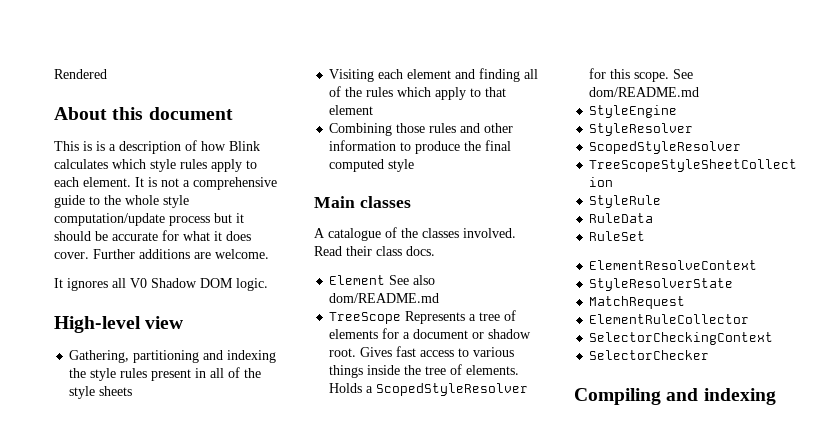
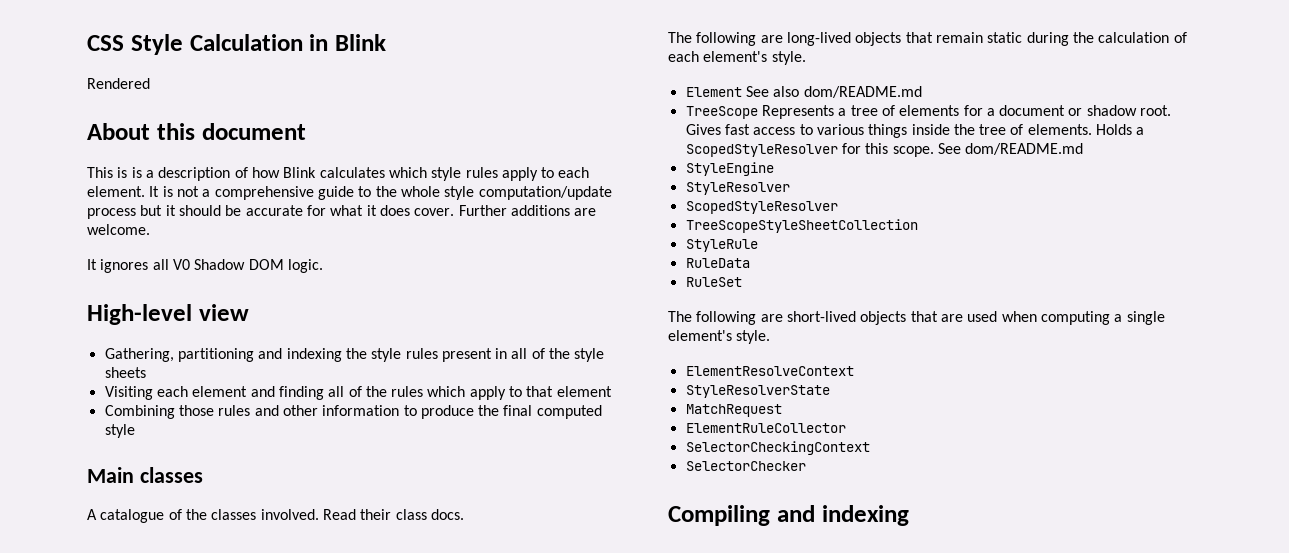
(54, 74) none -> [87,34,386,55] CSS Style Calculation in Blink //
(435, 251) none -> [668,32,1187,46] [668,51,806,65] // The following are long-lived objects that remain static during the calculation of each element's style.
(646, 236) none -> [668,311,1165,325] [668,330,771,344] // The following are short-lived objects that are used when computing a single element's style.

